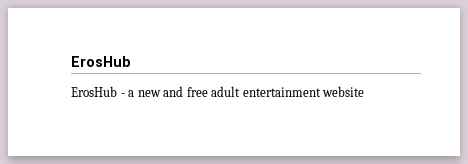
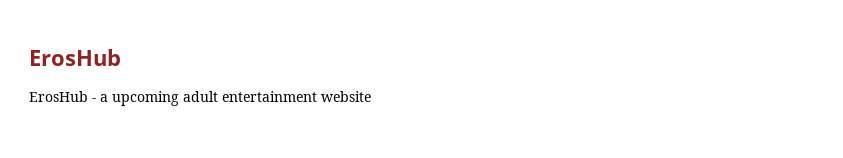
[137,86,208,97] new and free -> [112,91,179,106] upcoming

